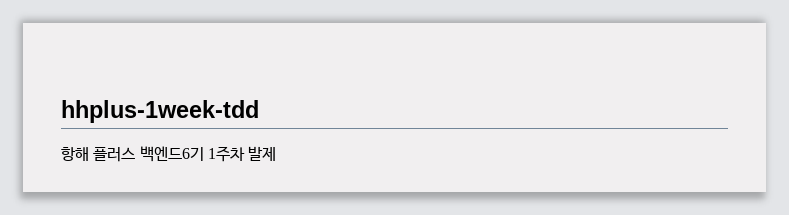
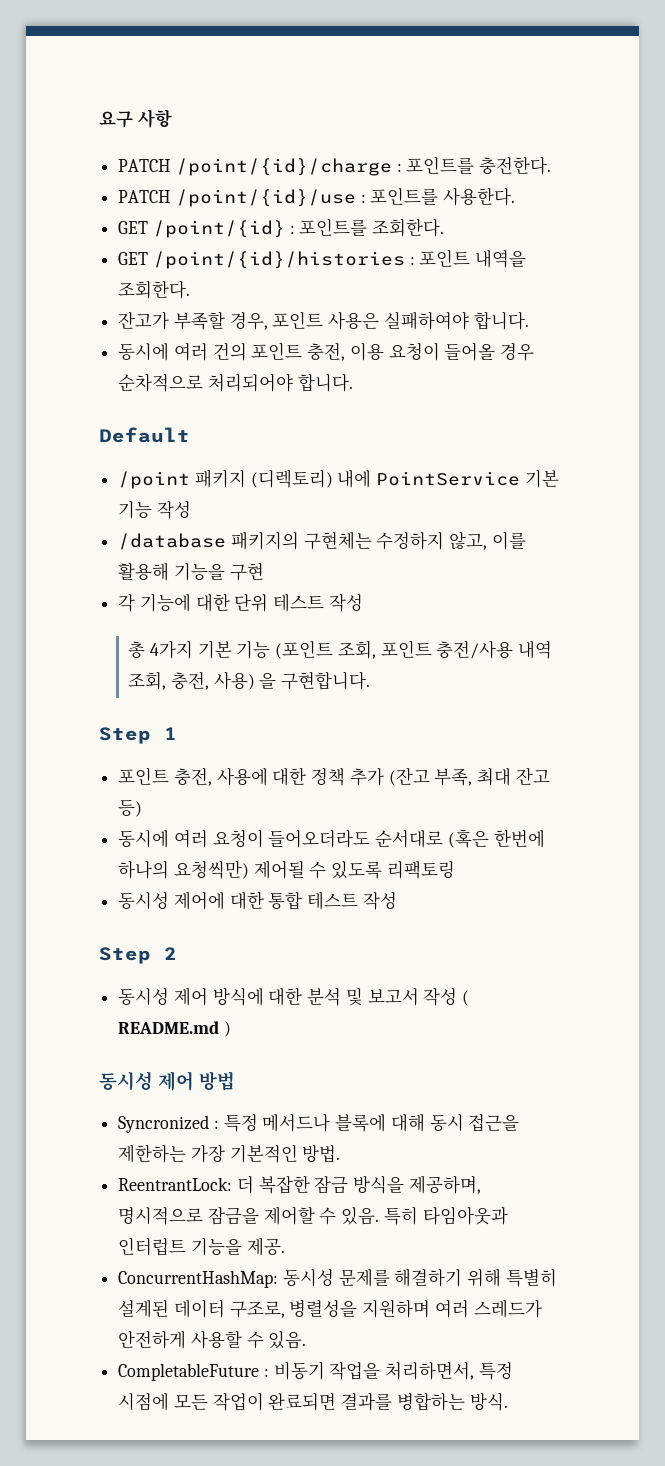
[61,100,259,123] [61,146,277,162] hhplus-1week-tdd // 항해 플러스 백엔드6기 1주차 발제 -> [99,109,172,128] [118,156,552,176] [118,187,516,207] [118,218,445,238] [118,249,527,269] [118,280,191,299] [118,311,529,330] [118,342,535,361] [118,373,353,392] [99,427,190,443] [118,469,559,489] [118,501,191,519] [118,531,526,550] [118,562,264,581] [118,593,363,612] [128,640,552,659] [128,671,371,690] [99,727,177,744] [118,767,550,786] [118,800,143,817] [118,829,545,848] [118,860,455,879] [118,891,397,910] [99,947,177,964] [118,987,470,1006] [118,1021,231,1037] [99,1071,235,1091] [118,1113,520,1133] [118,1144,341,1163] [118,1175,481,1194] [118,1206,508,1225] [118,1237,285,1256] [118,1268,557,1288] [118,1299,542,1318] [118,1330,307,1349] [118,1361,513,1381] [118,1392,508,1411] 요구 사항 // PATCH /point/{id}/charge : 포인트를 충전한다. // PATCH /point/{id}/use : 포인트를 사용한다. // GET /point/{id} : 포인트를 조회한다. // GET /point/{id}/histories : 포인트 내역을 조회한다. // 잔고가 부족할 경우, 포인트 사용은 실패하여야 합니다. // 동시에 여러 건의 포인트 충전, 이용 요청이 들어올 경우 순차적으로 처리되어야 합니다. // Default // /point 패키지 (디렉토리) 내에 PointService 기본 기능 작성 // /database 패키지의 구현체는 수정하지 않고, 이를 활용해 기능을 구현 // 각 기능에 대한 단위 테스트 작성 // 총 4가지 기본 기능 (포인트 조회, 포인트 충전/사용 내역 조회, 충전, 사용) 을 구현합니다. // Step 1 // 포인트 충전, 사용에 대한 정책 추가 (잔고 부족, 최대 잔고 등) // 동시에 여러 요청이 들어오더라도 순서대로 (혹은 한번에 하나의 요청씩만) 제어될 수 있도록 리팩토링 // 동시성 제어에 대한 통합 테스트 작성 // Step 2 // 동시성 제어 방식에 대한 분석 및 보고서 작성 ( README.md ) // 동시성 제어 방법 // Syncronized : 특정 메서드나 블록에 대해 동시 접근을 제한하는 가장 기본적인 방법. // ReentrantLock: 더 복잡한 잠금 방식을 제공하며, 명시적으로 잠금을 제어할 수 있음. 특히 타임아웃과 인터럽트 기능을 제공. // ConcurrentHashMap: 동시성 문제를 해결하기 위해 특별히 설계된 데이터 구조로, 병렬성을 지원하며 여러 스레드가 안전하게 사용할 수 있음. // CompletableFuture : 비동기 작업을 처리하면서, 특정 시점에 모든 작업이 완료되면 결과를 병합하는 방식.

